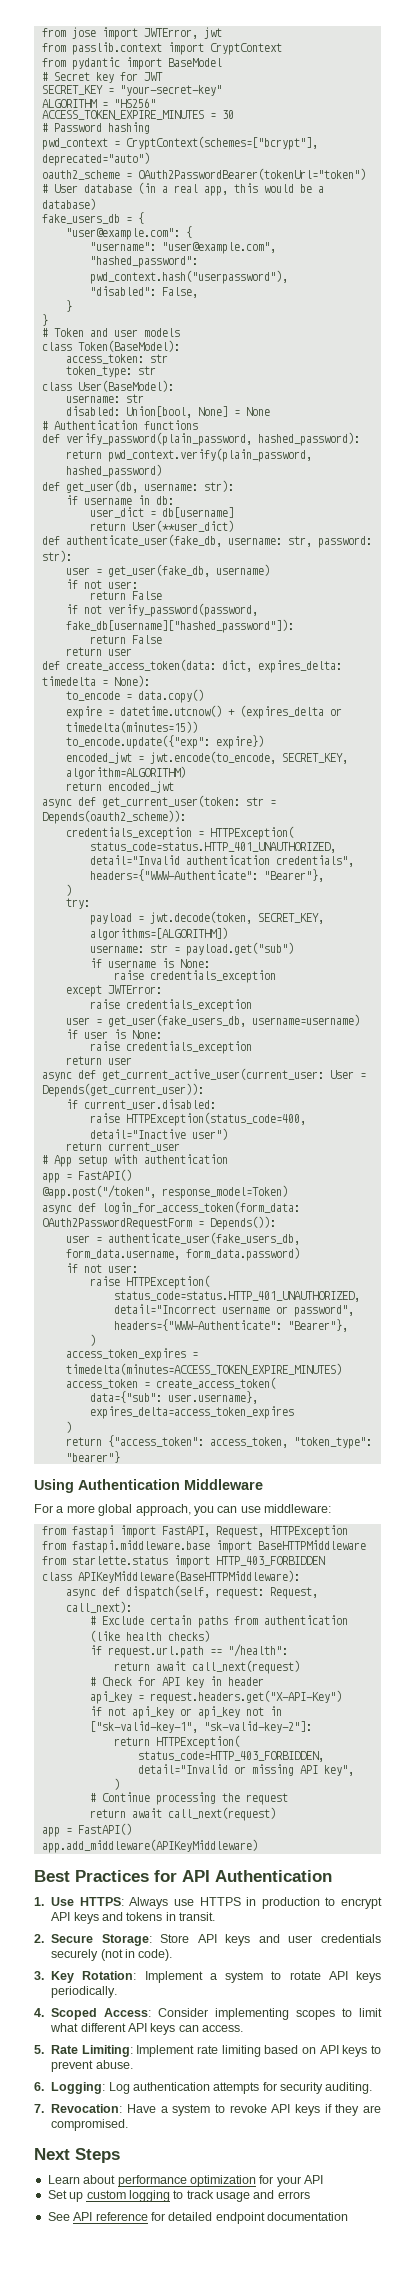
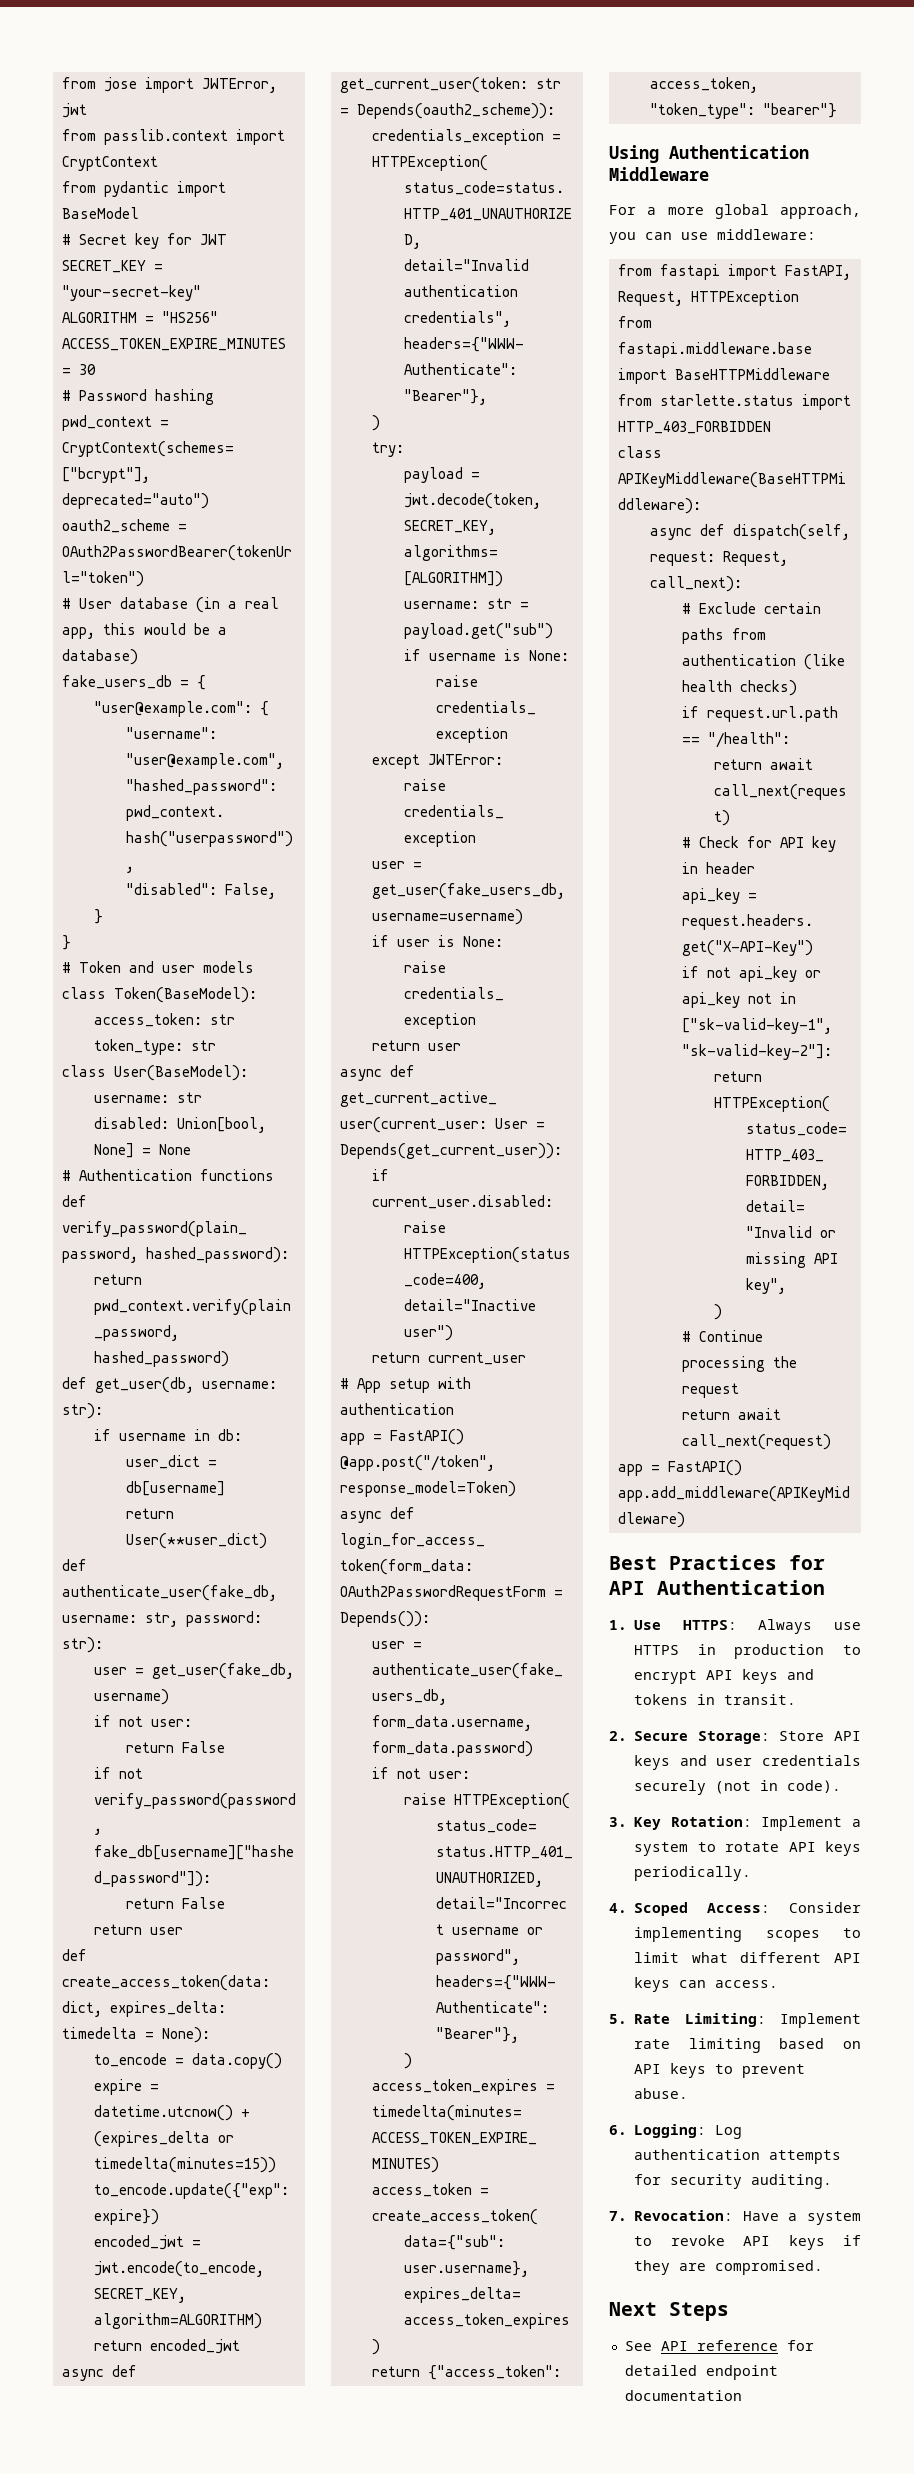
[47,2175,323,2187] [47,2190,310,2202] // Learn about performance optimization for your API // Set up custom logging to track usage and errors -> (729, 2311) none

